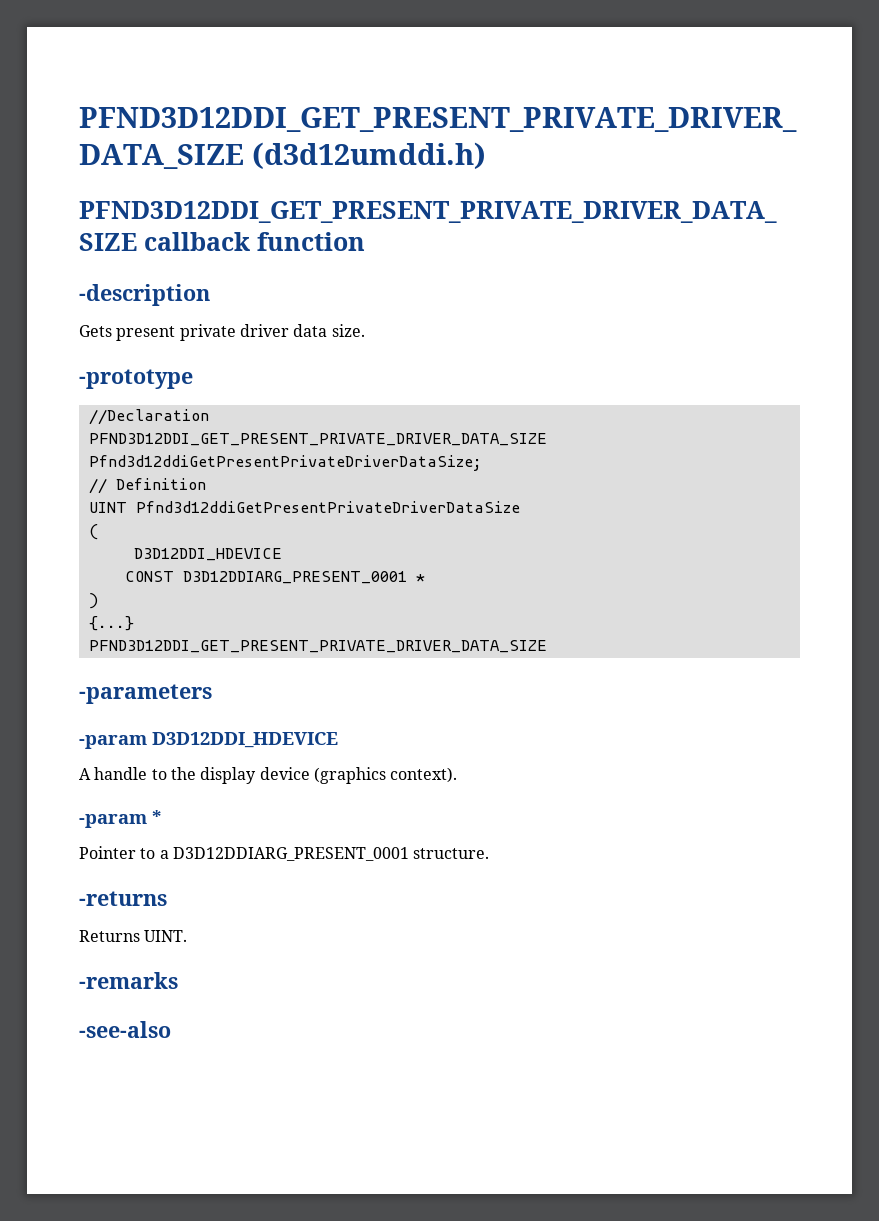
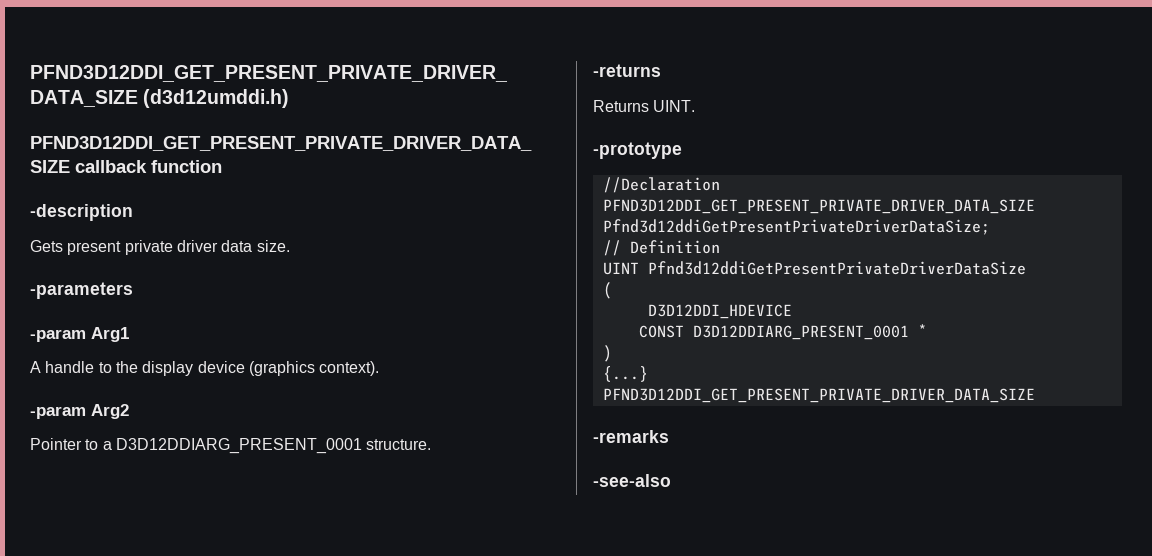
(365, 330) none -> [30,282,133,299] [30,327,129,342] [30,361,380,376] [30,404,129,419] [30,438,432,454] [593,64,661,77] [593,100,696,112] // -parameters // -param Arg1 // A handle to the display device (graphics context). // -param Arg2 // Pointer to a D3D12DDIARG_PRESENT_0001 structure. // -returns // Returns UINT.
[79,684,212,704] [79,732,338,749] [79,767,458,784] [79,810,161,828] [79,846,490,861] [79,891,167,906] [79,930,188,942] // -parameters // -param D3D12DDI_HDEVICE // A handle to the display device (graphics context). // -param * // Pointer to a D3D12DDIARG_PRESENT_0001 structure. // -returns // Returns UINT. -> (1035, 395) none

